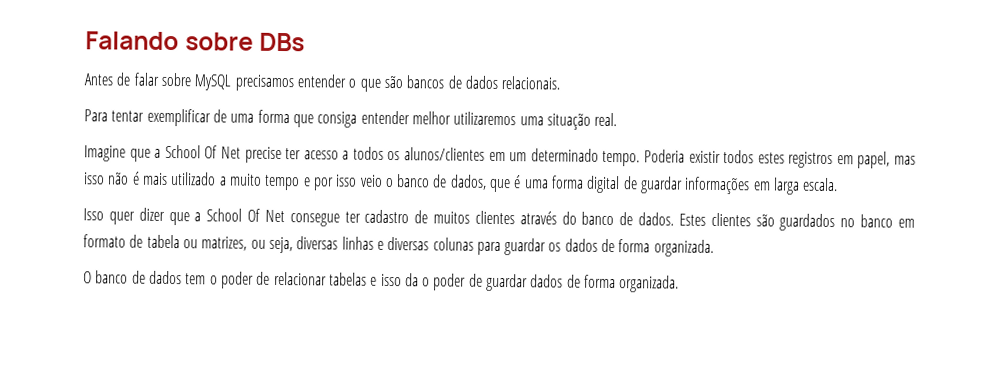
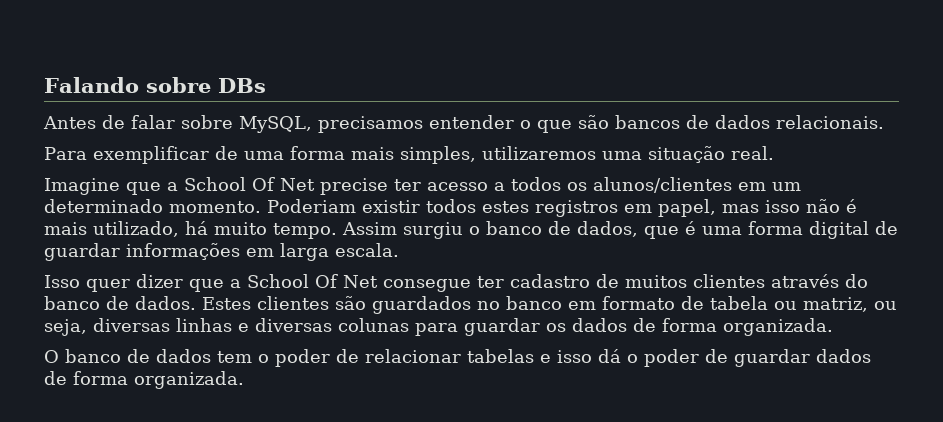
[194,74,233,91] MySQL -> [239,116,312,133] MySQL,
[111,110,145,122] tentar -> (87, 153) none
[292,110,451,128] que consiga entender melhor -> [350,146,476,164] mais simples,
[602,149,685,167] tempo. Poderia -> [169,199,356,213] momento. Poderiam
[170,172,383,191] utilizado a muito tempo e por isso veio -> [93,221,463,239] utilizado, há muito tempo. Assim surgiu
[201,236,248,251] matrizes, -> [803,297,868,312] matriz,
[404,273,419,287] da -> [598,349,621,363] dá

